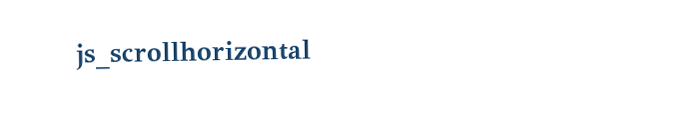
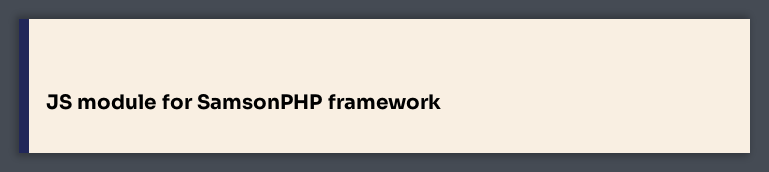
[75,39,311,70] js_scrollhorizontal -> [46,93,441,110] JS module for SamsonPHP framework

